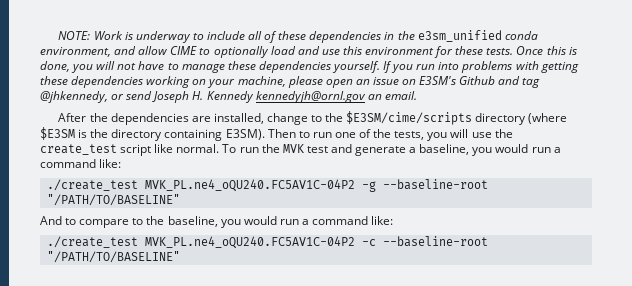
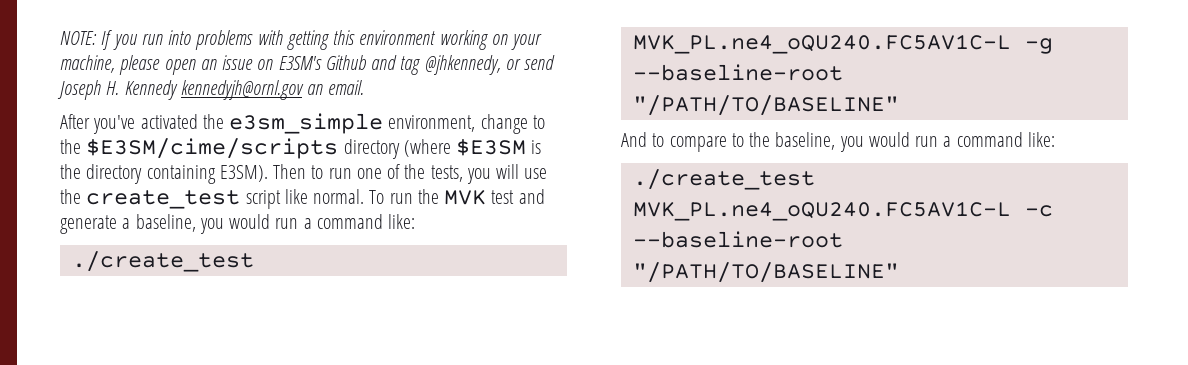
[93,30,538,43] [40,46,577,58] [40,61,380,73] Work is underway to include all of these dependencies in the e3sm_unified conda environment, and allow CIME to optionally load and use this environment for these tests. Once this is done, you will not have to manage these dependencies yourself. -> (97, 38) none
[40,76,144,88] these dependencies -> [333,30,437,45] this environment
[89,113,264,125] the dependencies are installed, -> [93,113,476,134] you've activated the e3sm_simple environment,
[144,179,355,192] MVK_PL.ne4_oQU240.FC5AV1C-04P2 -> [632,34,1011,54] MVK_PL.ne4_oQU240.FC5AV1C-L
[144,236,355,249] MVK_PL.ne4_oQU240.FC5AV1C-04P2 -> [632,201,1011,221] MVK_PL.ne4_oQU240.FC5AV1C-L

